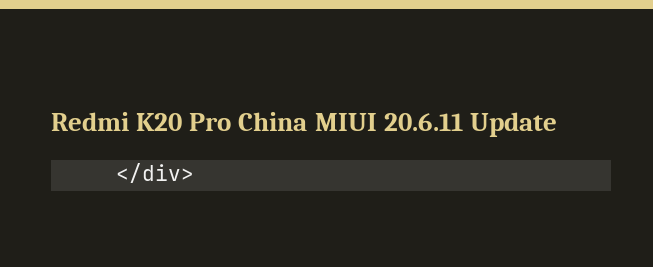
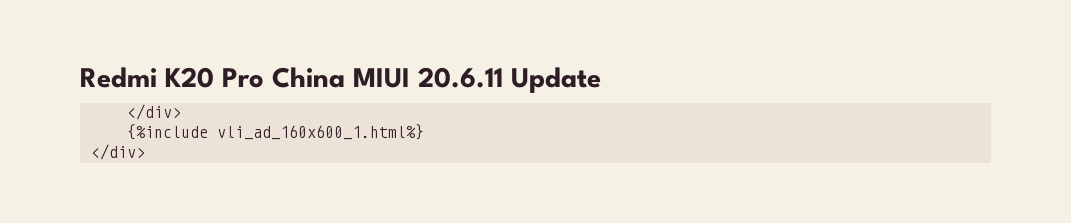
(194, 173) none -> [126,124,424,140] [90,144,145,160] // {%include vli_ad_160x600_1.html%} // </div>

